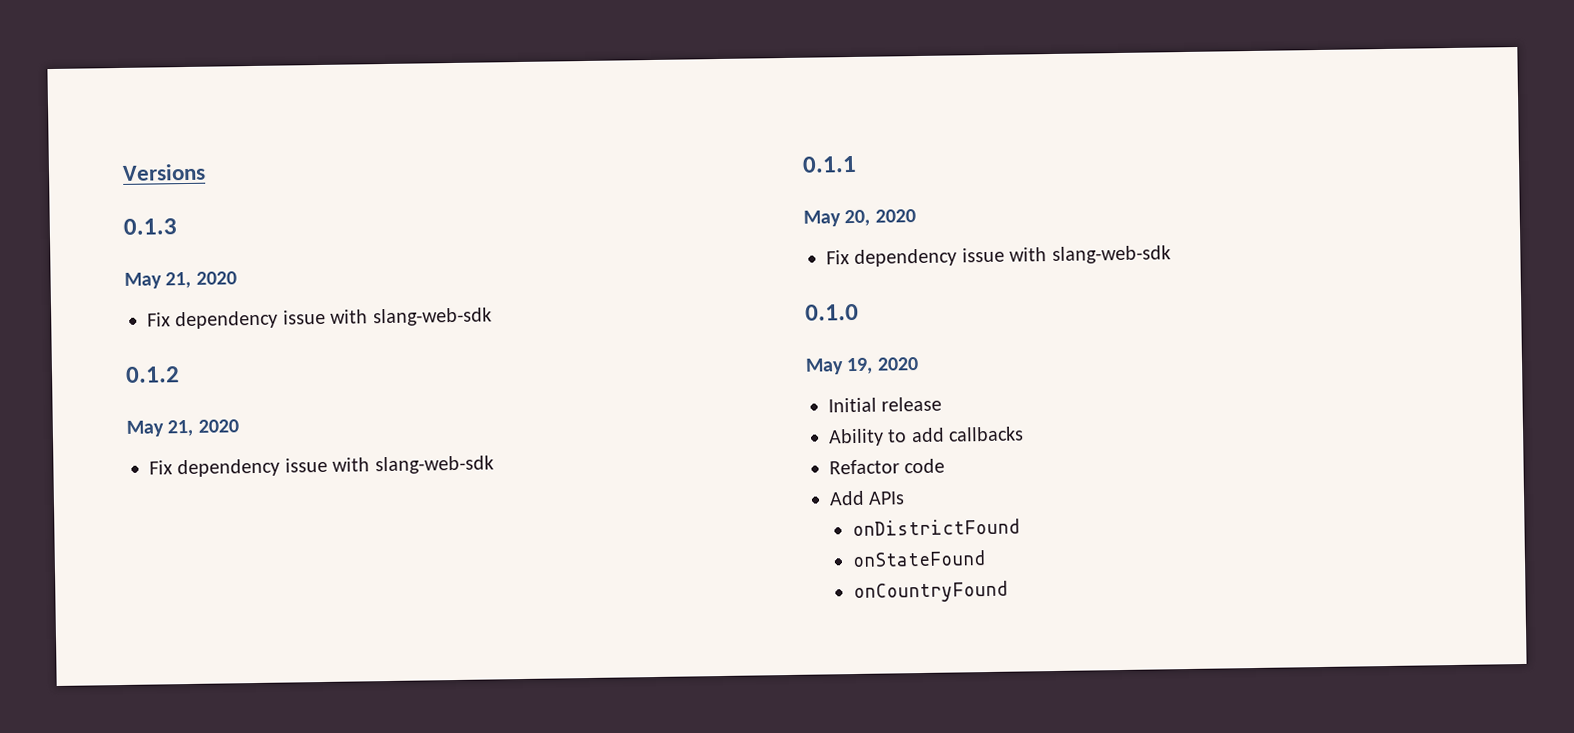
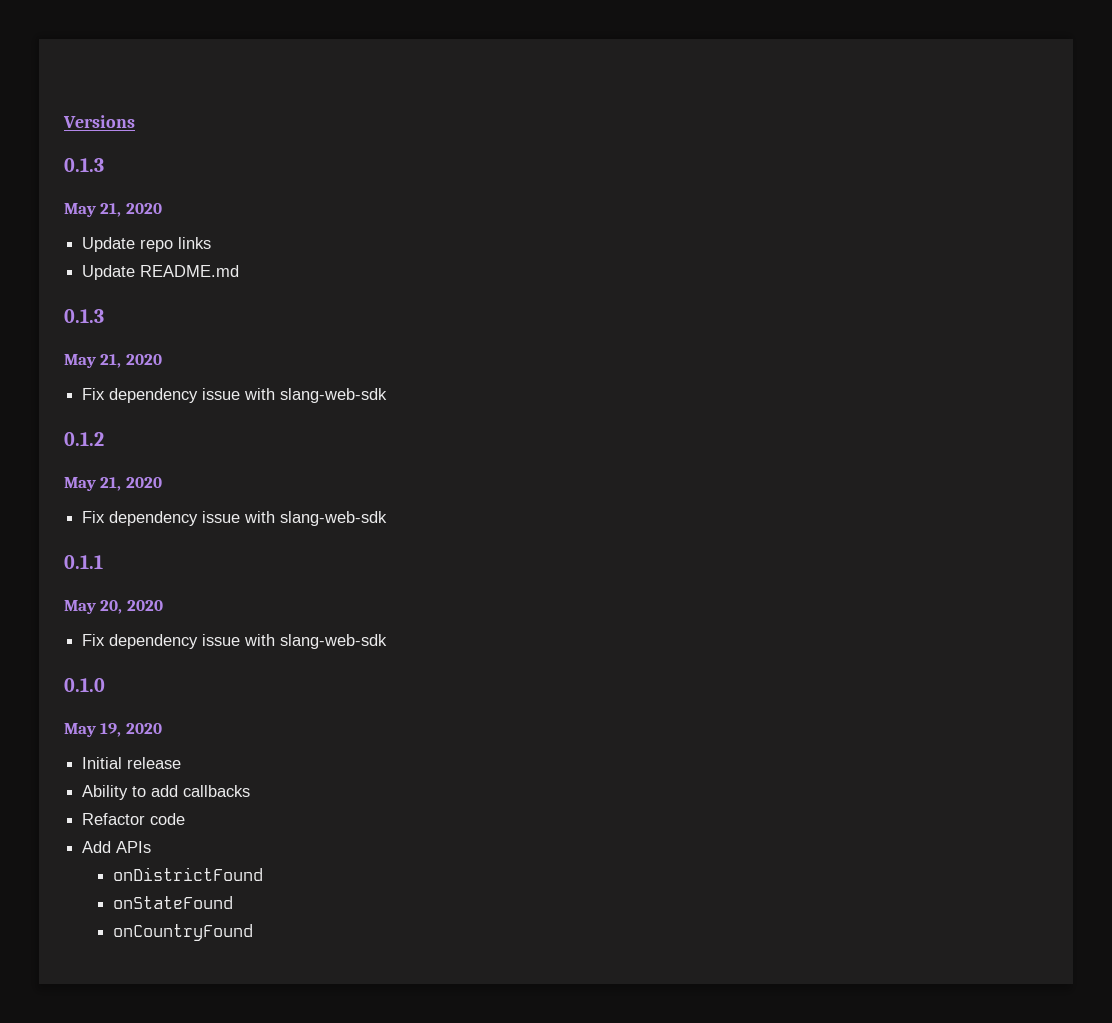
(237, 278) none -> [82,237,212,252] [82,265,240,280] [64,309,104,323] [64,354,162,368] // Update repo links // Update README.md // 0.1.3 // May 21, 2020

